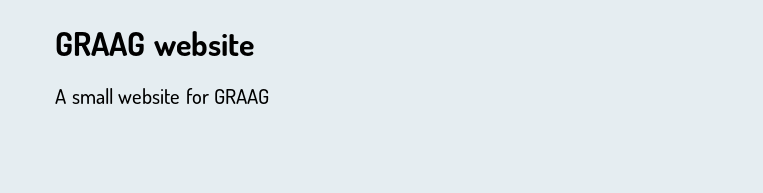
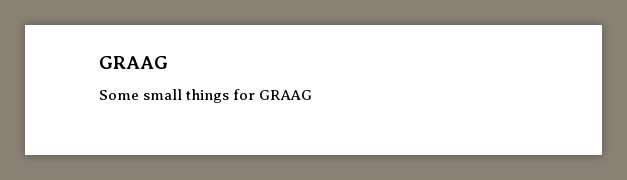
[55,31,254,56] [55,88,181,104] GRAAG website // A small website -> [99,56,168,69] [99,89,230,103] GRAAG // Some small things

